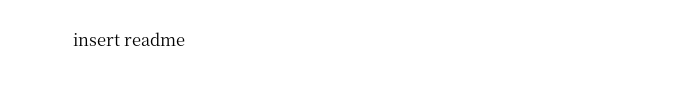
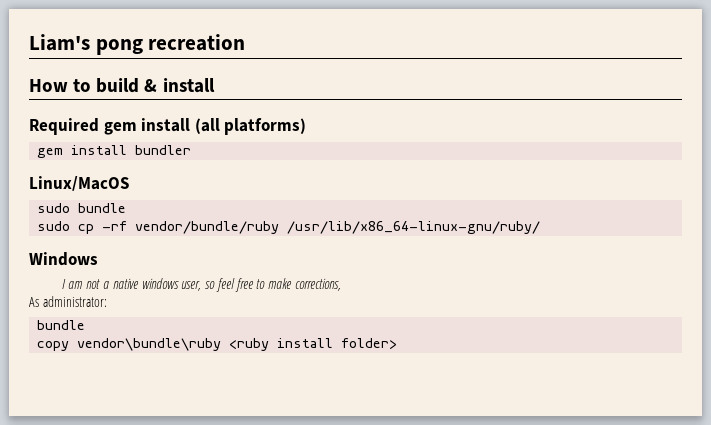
[73,32,186,46] insert readme -> [29,34,246,55] [29,78,215,93] [29,118,307,135] [37,145,192,158] [29,176,129,191] [37,203,127,213] [37,221,541,234] [29,252,98,266] [61,278,341,292] [29,296,107,307] [37,320,86,330] [37,338,398,351] Liam's pong recreation // How to build & install // Required gem install (all platforms) // gem install bundler // Linux/MacOS // sudo bundle // sudo cp -rf vendor/bundle/ruby /usr/lib/x86_64-linux-gnu/ruby/ // Windows // I am not a native windows user, so feel free to make corrections, // As administrator: // bundle // copy vendor\bundle\ruby <ruby install folder>

